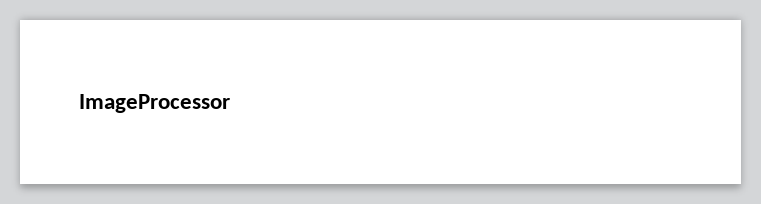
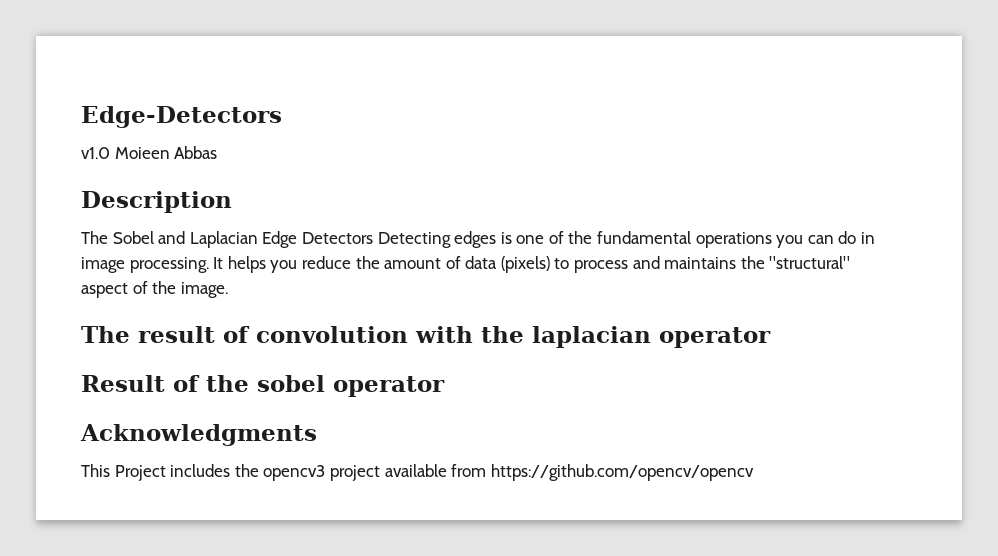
[79,94,230,113] ImageProcessor -> [81,106,282,128] [81,146,218,159] [81,191,232,213] [81,231,876,248] [81,256,851,273] [81,281,228,298] [81,326,771,348] [81,375,445,397] [80,424,317,446] [81,464,754,481] Edge-Detectors // v1.0 Moieen Abbas // Description // The Sobel and Laplacian Edge Detectors Detecting edges is one of the fundamental operations you can do in image processing. It helps you reduce the amount of data (pixels) to process and maintains the "structural" aspect of the image. // The result of convolution with the laplacian operator // Result of the sobel operator // Acknowledgments // This Project includes the opencv3 project available from https://github.com/opencv/opencv

